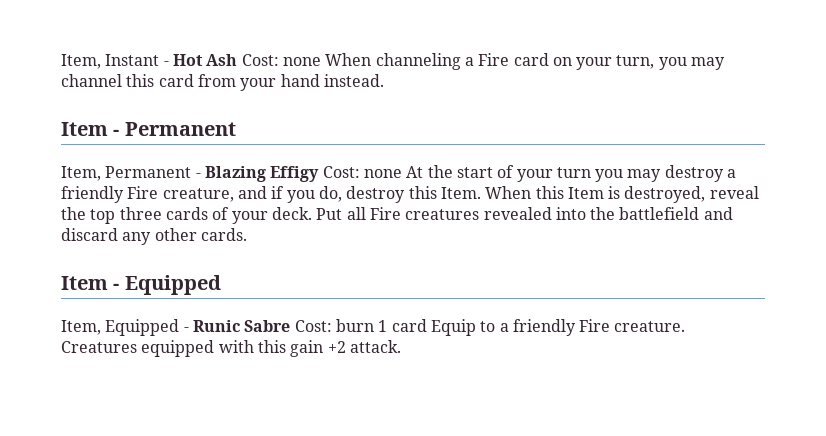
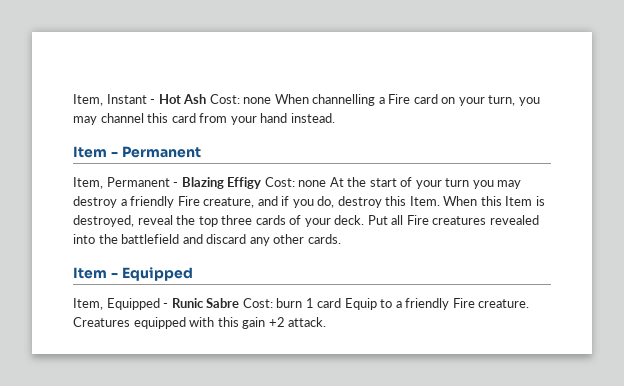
[375,53,461,70] channeling -> [312,94,376,106] channelling

